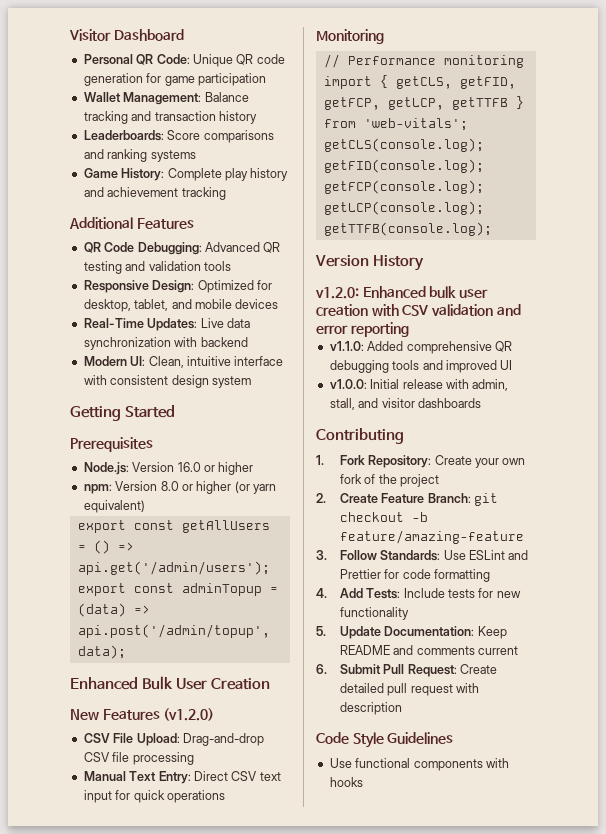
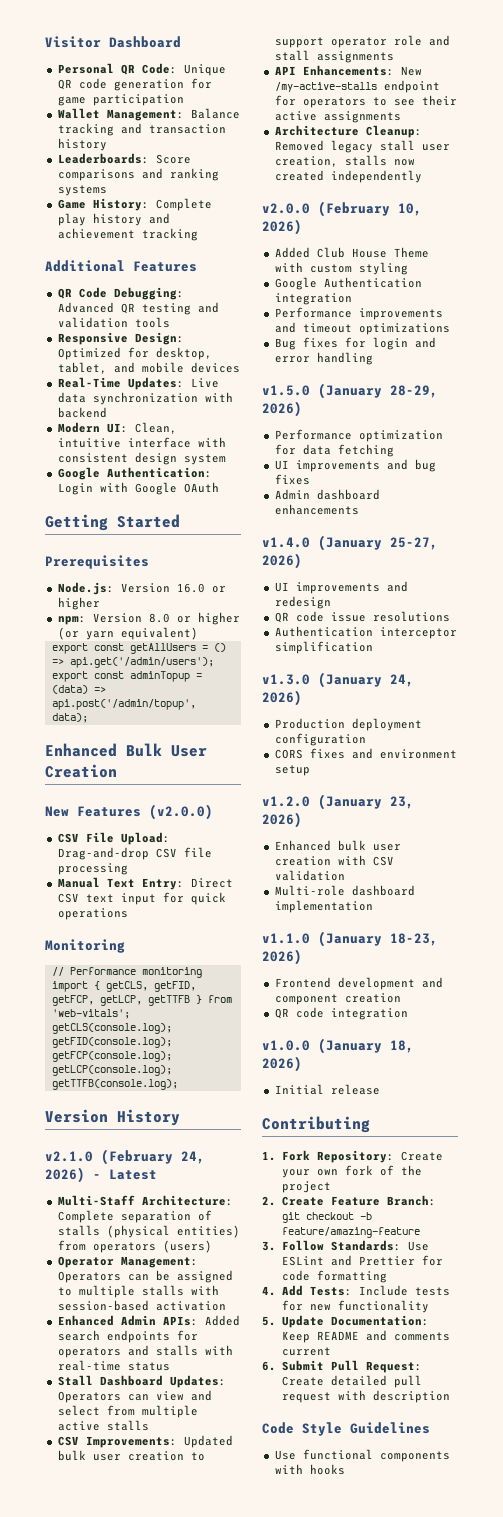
(251, 382) none -> [57,467,212,480] [57,482,219,495] // Google Authentication: Login with Google OAuth
[163,708,215,721] (v1.2.0) -> [149,804,213,820] (v2.0.0)
[315,287,359,299] v1.2.0: -> [45,1149,205,1165] [45,1167,157,1183] [57,1195,233,1206] [57,1210,212,1223] [57,1225,240,1238] [57,1240,212,1253] [57,1256,198,1268] [57,1270,233,1283] [57,1285,219,1298] [57,1300,226,1311] [57,1315,240,1326] [57,1330,198,1343] [57,1345,233,1358] [57,1360,170,1371] [57,1375,226,1388] [57,1390,212,1403] [57,1405,198,1418] [57,1420,149,1431] [57,1435,233,1448] [57,1450,205,1461] [274,35,450,48] [274,50,394,63] [274,65,422,76] [274,80,440,93] [274,95,457,108] [274,111,401,123] [274,125,422,138] [274,140,450,153] [274,155,415,167] [274,170,422,183] [262,201,422,217] [262,219,302,235] [274,247,429,258] [274,262,408,275] [274,277,422,290] [274,293,352,305] [274,307,443,320] [274,322,450,335] [274,337,436,350] [274,352,373,365] [262,383,438,399] [262,401,302,417] [274,429,443,442] [274,444,394,457] [274,459,436,472] [274,474,310,485] [274,489,380,500] [274,504,359,515] [262,535,438,551] [262,553,302,569] [274,581,408,594] [274,596,331,609] [274,611,450,623] [274,626,457,639] [274,641,373,654] [262,672,414,688] [262,690,302,706] [274,718,422,731] [274,733,366,746] [274,748,457,759] [274,765,310,776] [262,794,414,810] [262,812,302,828] v2.1.0 (February 24, 2026) - Latest // Multi-Staff Architecture: Complete separation of stalls (physical entities) from operators (users) // Operator Management: Operators can be assigned to multiple stalls with session-based activation // Enhanced Admin APIs: Added search endpoints for operators and stalls with real-time status // Stall Dashboard Updates: Operators can view and select from multiple active stalls // CSV Improvements: Updated bulk user creation to support operator role and stall assignments // API Enhancements: New /my-active-stalls endpoint for operators to see their active assignments // Architecture Cleanup: Removed legacy stall user creation, stalls now created independently // v2.0.0 (February 10, 2026) // Added Club House Theme with custom styling // Google Authentication integration // Performance improvements and timeout optimizations // Bug fixes for login and error handling // v1.5.0 (January 28-29, 2026) // Performance optimization for data fetching // UI improvements and bug fixes // Admin dashboard enhancements // v1.4.0 (January 25-27, 2026) // UI improvements and redesign // QR code issue resolutions // Authentication interceptor simplification // v1.3.0 (January 24, 2026) // Production deployment configuration // CORS fixes and environment setup // v1.2.0 (January 23, 2026) //
[496,304,521,316] [316,322,409,337] [329,341,512,354] [329,360,513,373] [329,379,509,391] [329,398,481,410] and error reporting // v1.1.0: Added comprehensive QR debugging tools and improved UI // v1.0.0: Initial release with admin, stall, and visitor dashboards -> [274,885,415,896] [274,900,373,913] [262,931,438,947] [262,949,302,965] [274,977,443,990] [274,993,401,1005] [274,1007,408,1020] [262,1038,414,1054] [262,1056,302,1072] [274,1084,380,1095] // Multi-role dashboard implementation // v1.1.0 (January 18-23, 2026) // Frontend development and component creation // QR code integration // v1.0.0 (January 18, 2026) // Initial release

